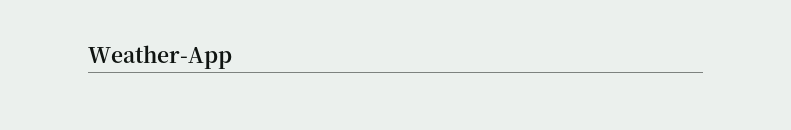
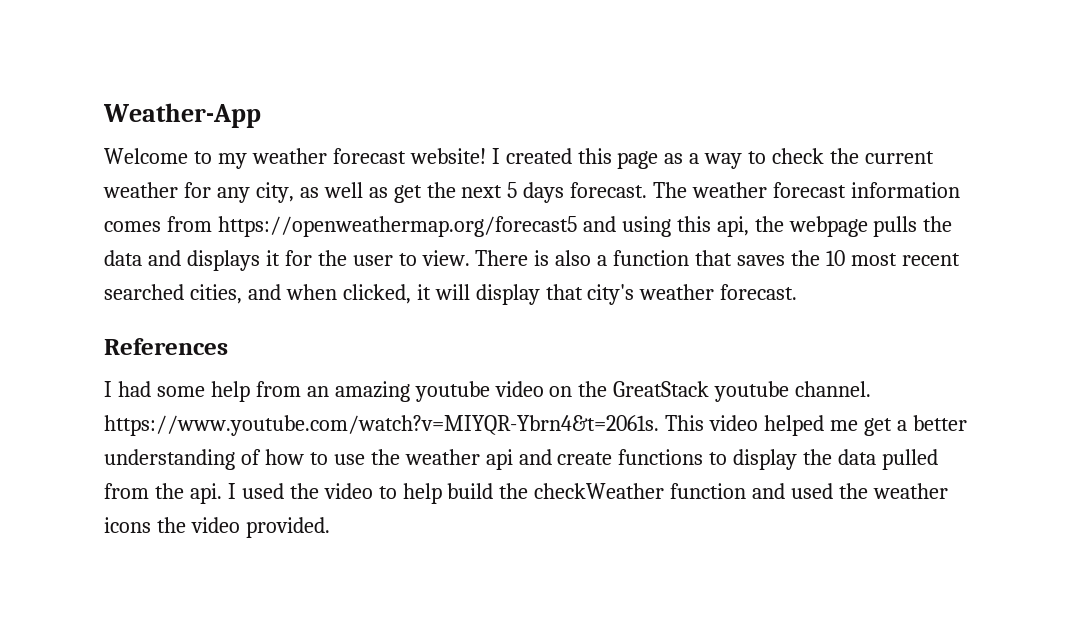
(232, 57) none -> [104,148,935,169] [103,182,961,203] [104,216,953,237] [104,250,960,271] [104,284,798,305] [104,338,228,355] [104,381,872,402] [104,415,967,436] [104,449,939,470] [104,483,949,504] [104,517,330,538] // Welcome to my weather forecast website! I created this page as a way to check the current weather for any city, as well as get the next 5 days forecast. The weather forecast information comes from https://openweathermap.org/forecast5 and using this api, the webpage pulls the data and displays it for the user to view. There is also a function that saves the 10 most recent searched cities, and when clicked, it will display that city's weather forecast. // References // I had some help from an amazing youtube video on the GreatStack youtube channel. https://www.youtube.com/watch?v=MIYQR-Ybrn4&t=2061s. This video helped me get a better understanding of how to use the weather api and create functions to display the data pulled from the api. I used the video to help build the checkWeather function and used the weather icons the video provided.

